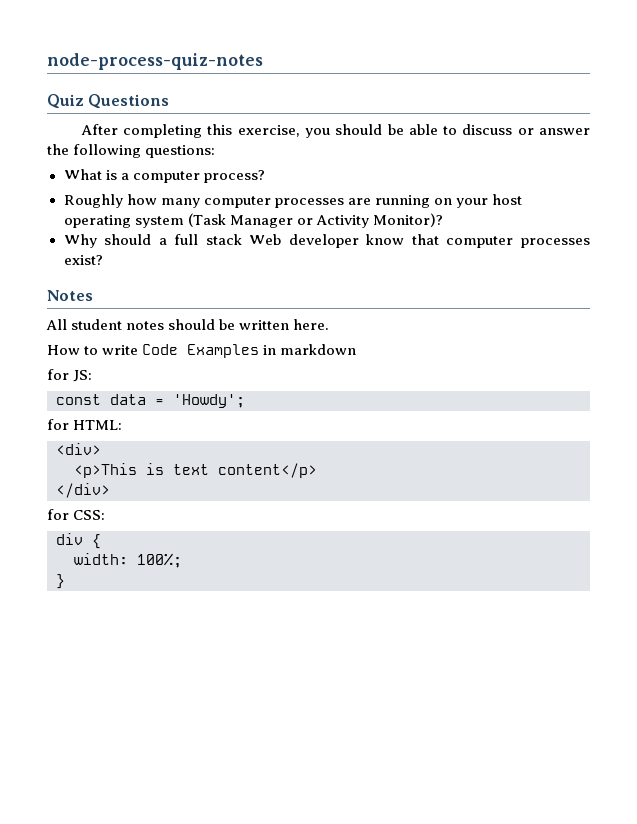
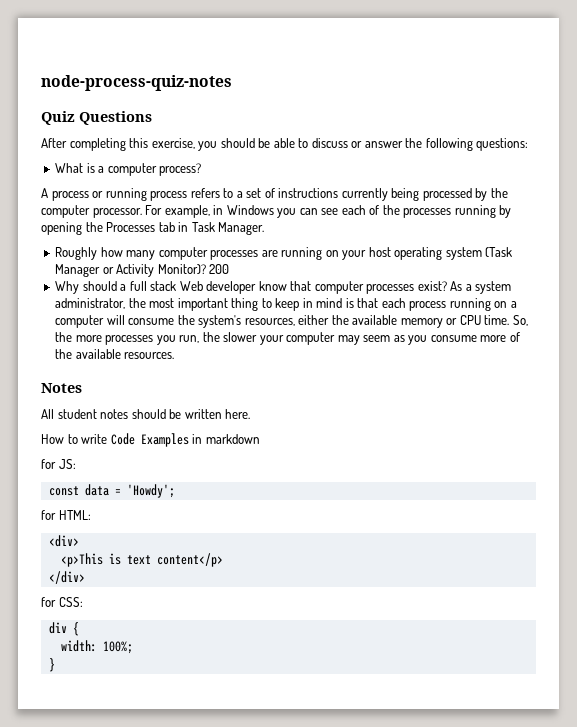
(265, 176) none -> [41,188,508,201] [41,205,512,218] [41,222,265,235] // A process or running process refers to a set of instructions currently being processed by the computer processor. For example, in Windows you can see each of the processes running by opening the Processes tab in Task Manager.
(443, 220) none -> [209,264,230,274] 200
(103, 260) none -> [450,281,512,294] [55,298,517,311] [55,315,528,328] [55,332,520,345] [55,349,175,359] As a system administrator, the most important thing to keep in mind is that each process running on a computer will consume the system's resources, either the available memory or CPU time. So, the more processes you run, the slower your computer may seem as you consume more of the available resources.

